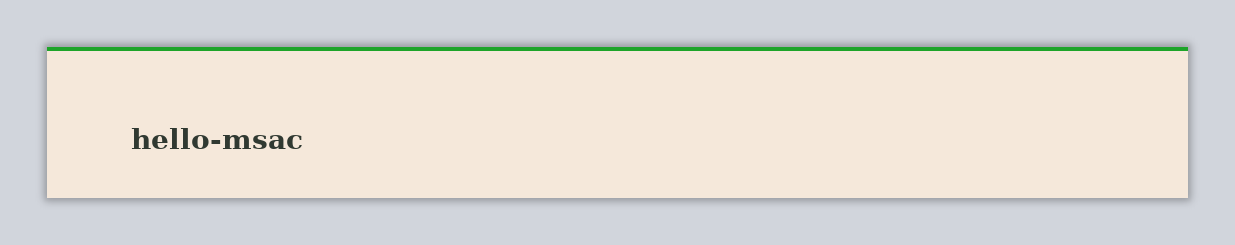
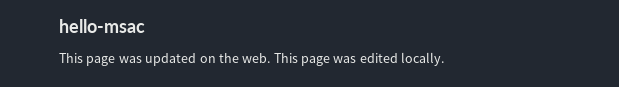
(303, 138) none -> [59,52,445,66] // This page was updated on the web. This page was edited locally.

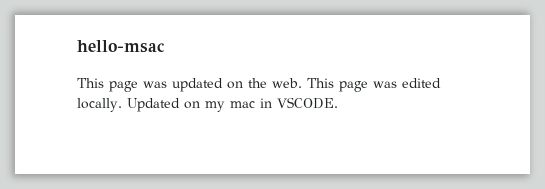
(445, 59) none -> [126,97,338,112] Updated on my mac in VSCODE.

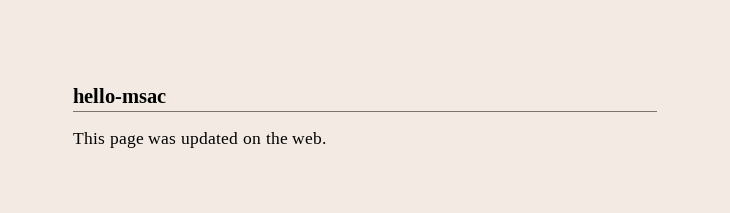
[307,78,441,92] [77,97,338,112] This page was edited locally. Updated on my mac in VSCODE. -> (327, 138) none

